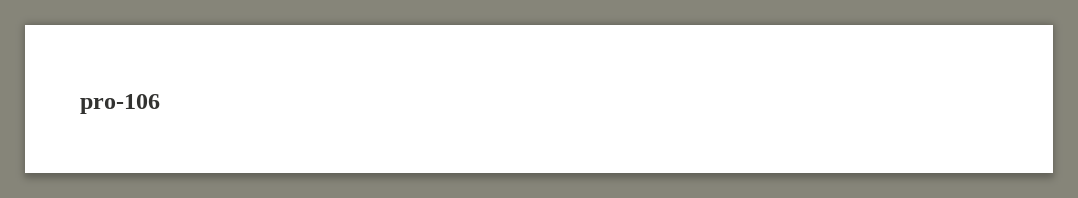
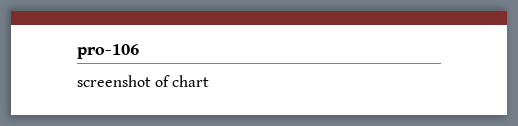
(160, 104) none -> [77,75,210,87] // screenshot of chart

